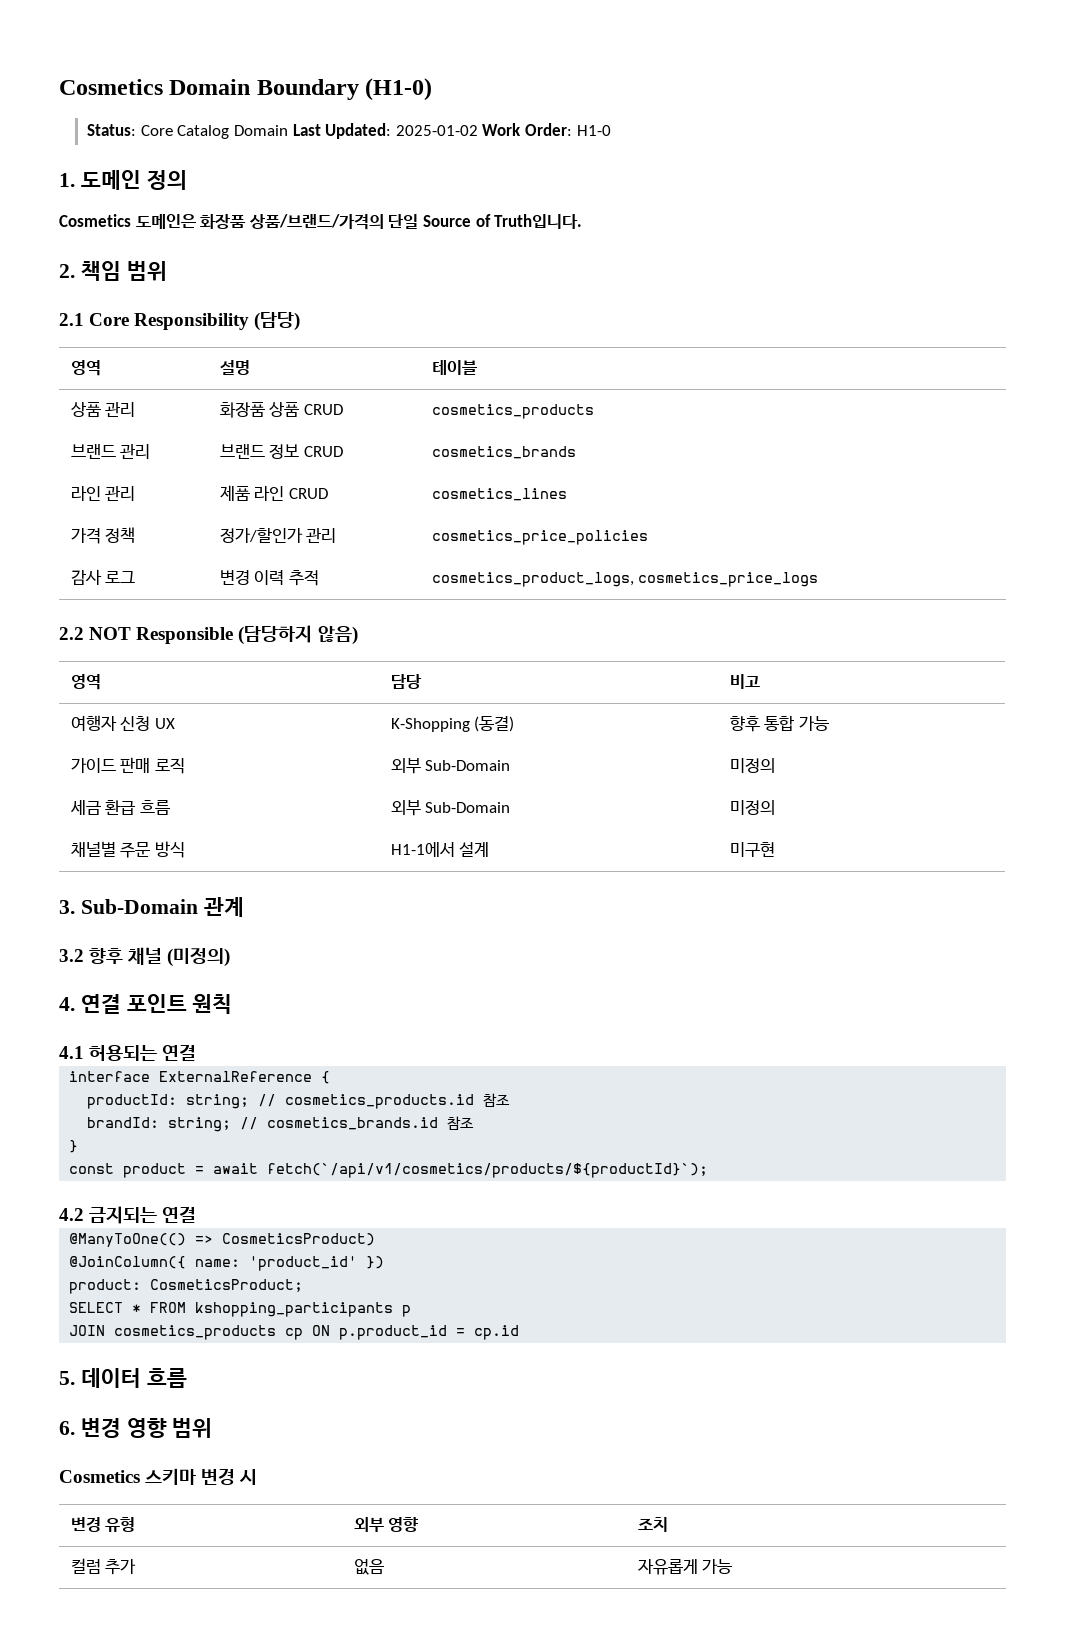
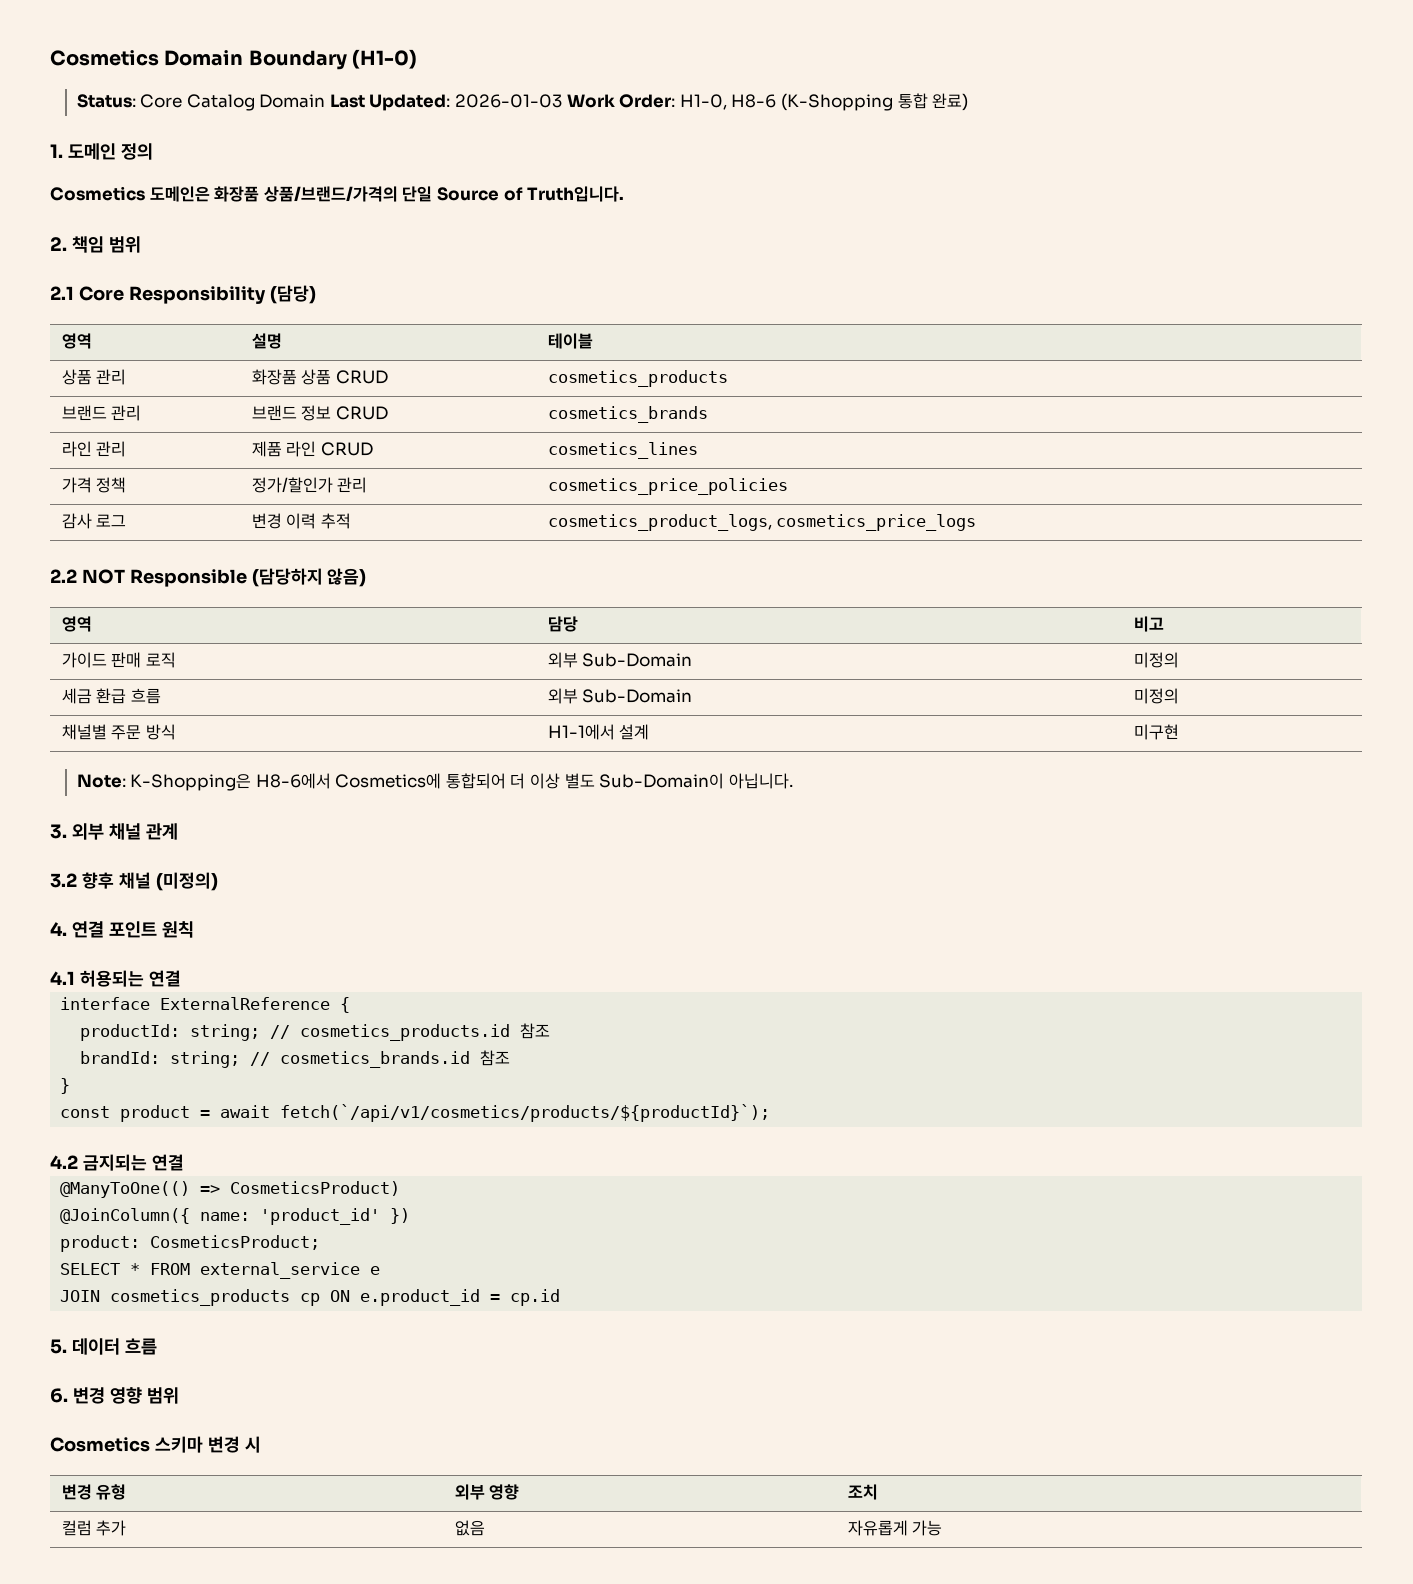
[395,125,478,136] 2025-01-02 -> [455,94,563,108] 2026-01-03
[576,125,611,136] H1-0 -> [679,93,969,111] H1-0, H8-6 (K-Shopping 통합 완료)
[70,715,175,731] [390,716,515,732] [729,715,829,732] // 여행자 신청 UX | K-Shopping (동결) | 향후 통합 가능 -> (1164, 624) none
(775, 849) none -> [76,773,793,791] // Note: K-Shopping은 H8-6에서 Cosmetics에 통합되어 더 이상 별도 Sub-Domain이 아닙니다.
[80,899,198,914] Sub-Domain -> [71,823,141,840] 외부 채널
[195,1302,412,1317] kshopping_participants p -> [200,1262,381,1279] external_service e
[339,1325,448,1340] p.product_id -> [360,1289,481,1306] e.product_id

